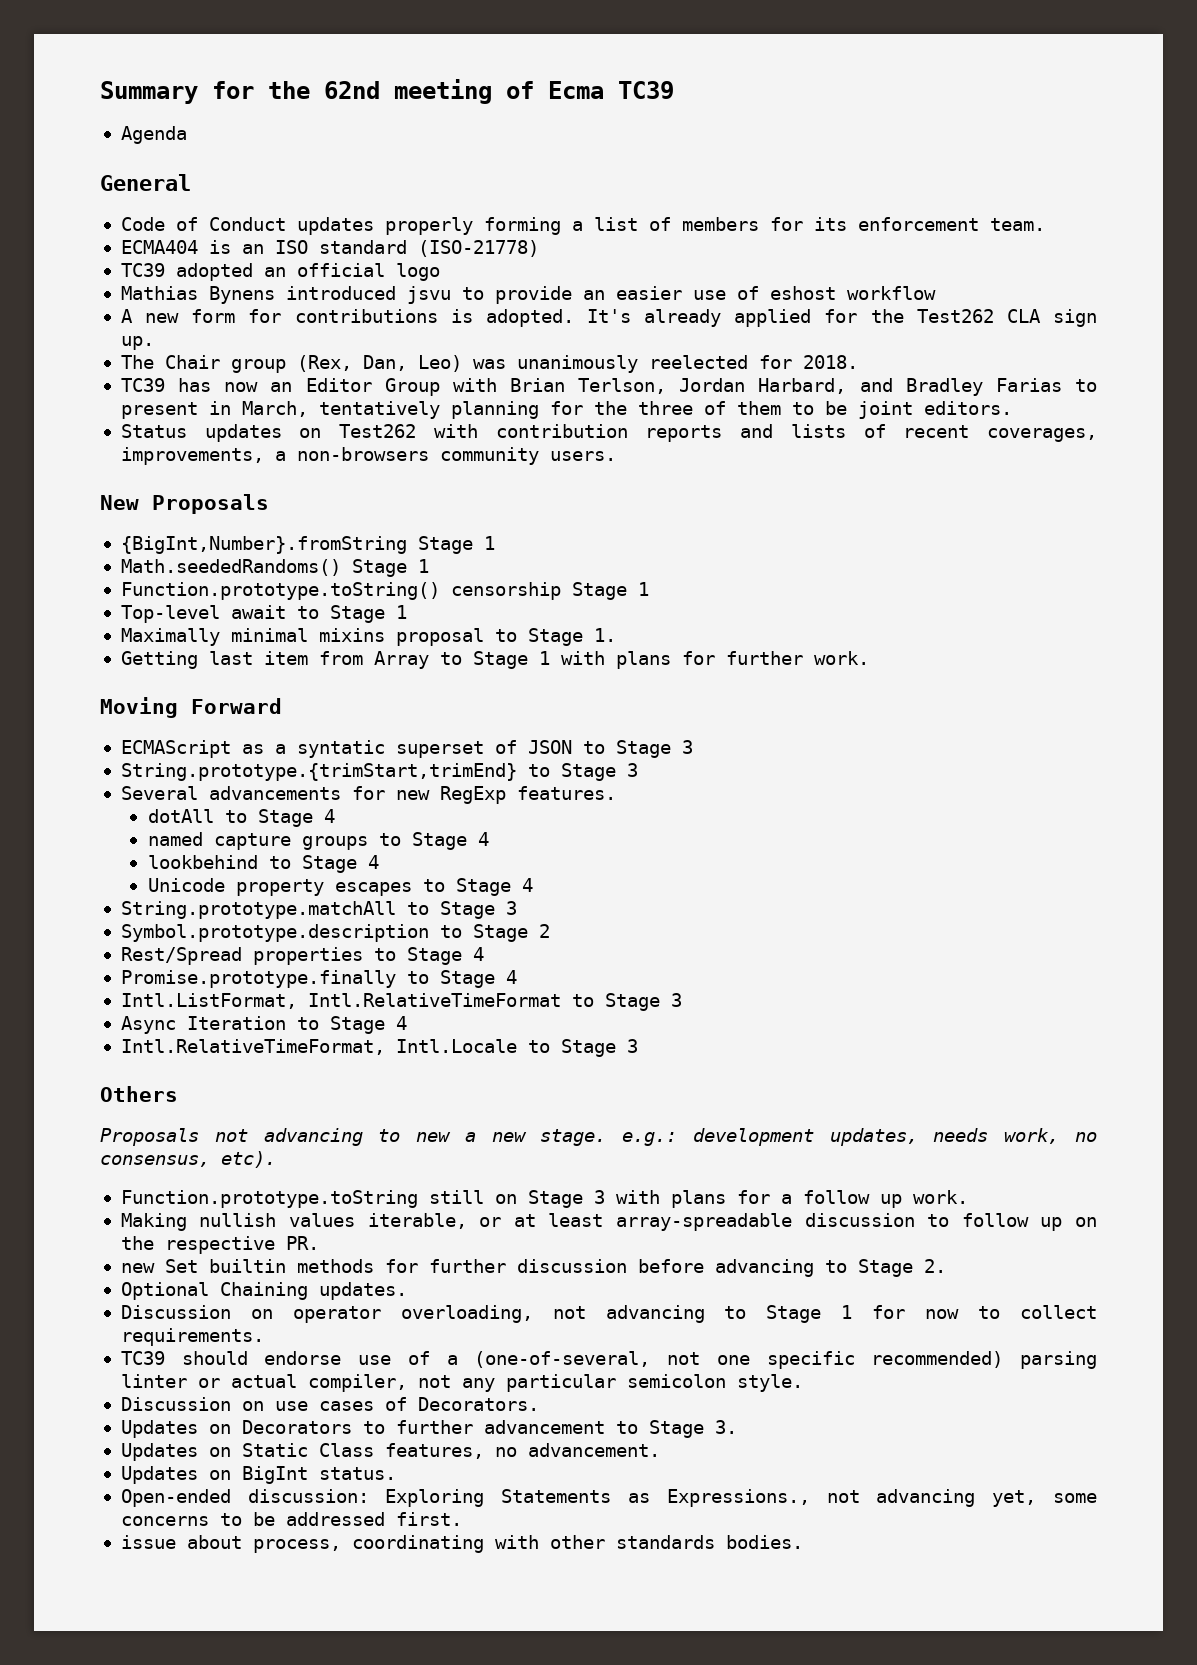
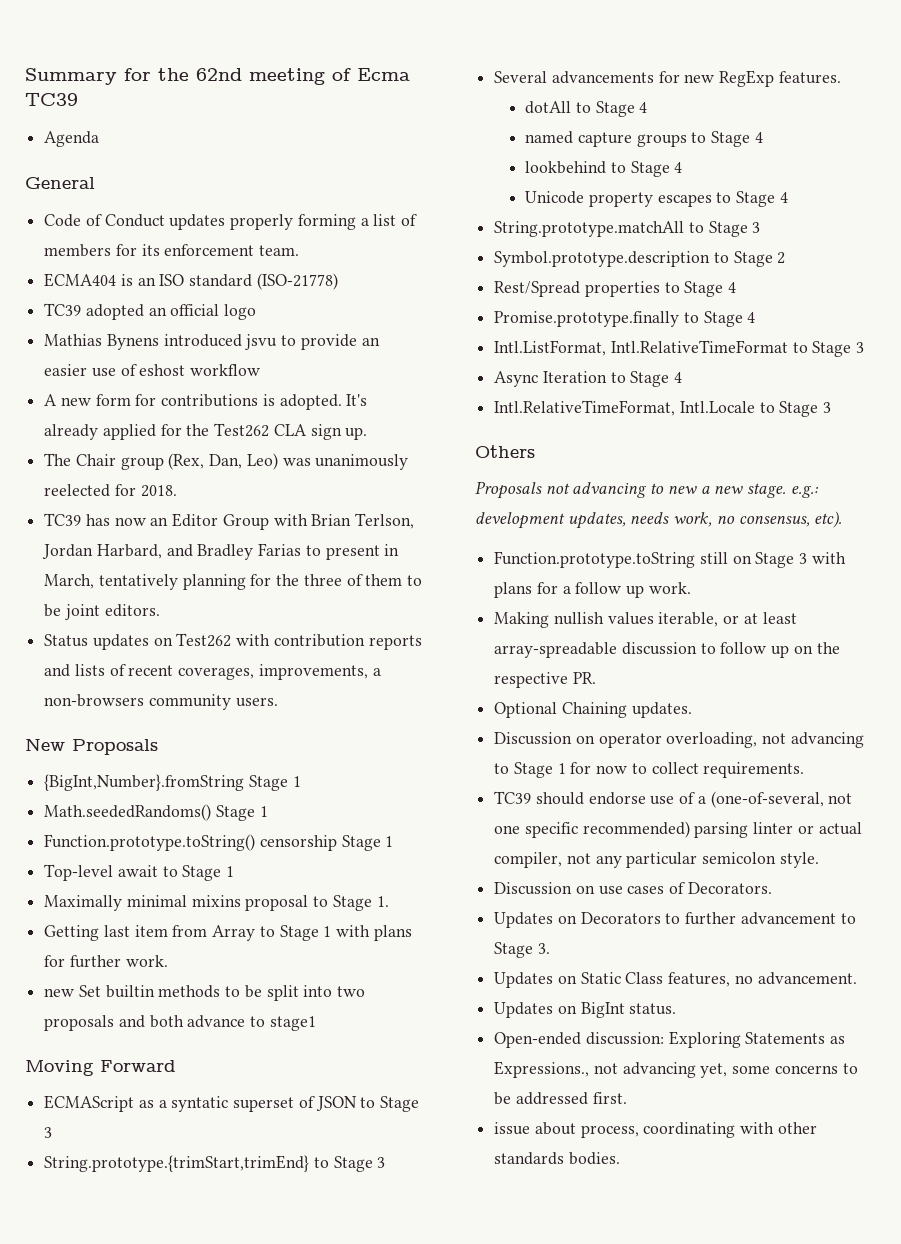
(869, 658) none -> [44,985,366,1001] [44,1015,316,1031] // new Set builtin methods to be split into two proposals and both advance to stage1
[120,1259,946,1277] // new Set builtin methods for further discussion before advancing to Stage 2. -> (596, 678) none

